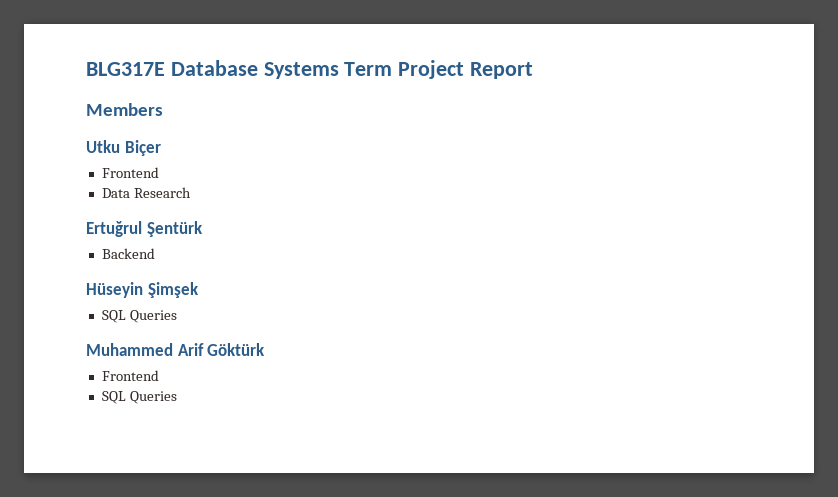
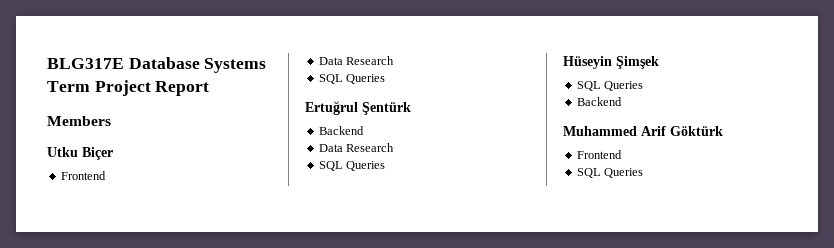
(191, 192) none -> [318,74,386,84] // SQL Queries
(155, 253) none -> [318,143,395,152] [318,161,386,171] // Data Research // SQL Queries
(177, 316) none -> [576,97,622,106] // Backend

